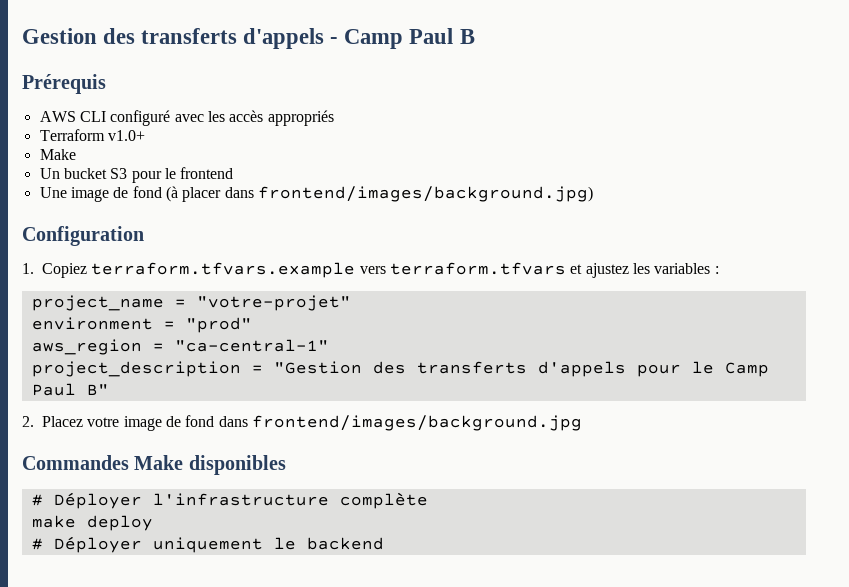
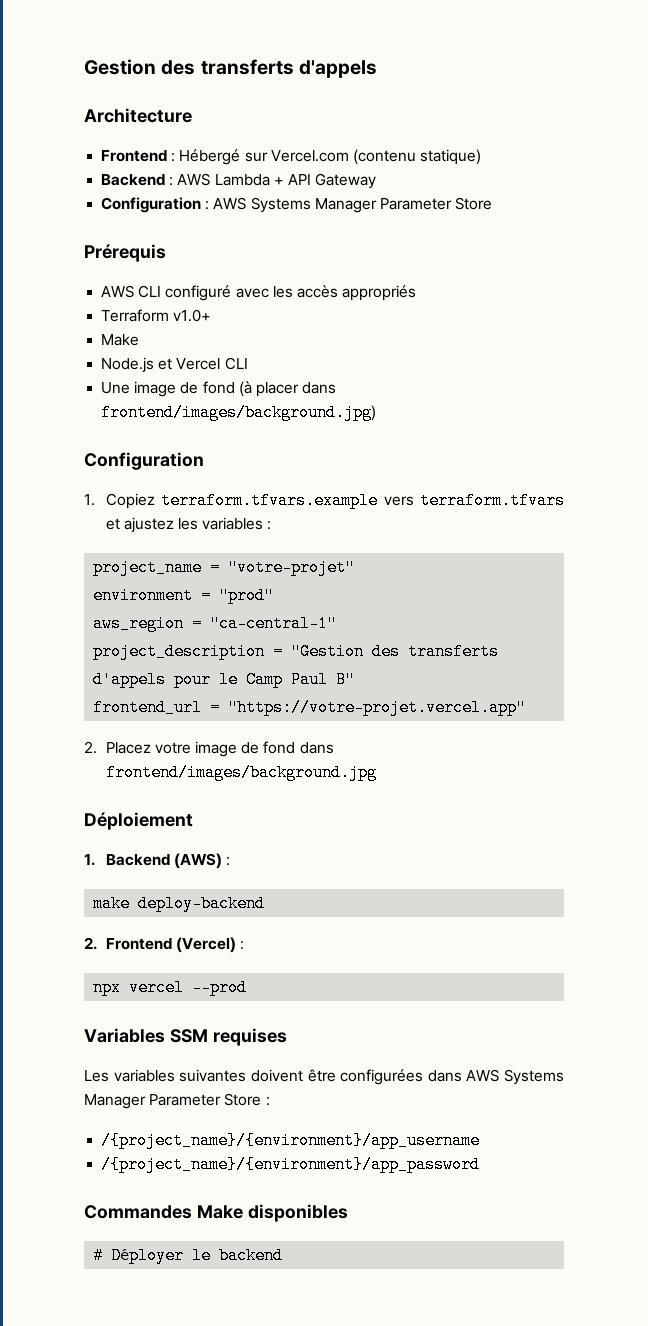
[330,28,475,49] - Camp Paul B -> [84,108,192,123] [101,149,482,165] [101,173,377,189] [101,197,493,213] // Architecture // Frontend : Hébergé sur Vercel.com (contenu statique) // Backend : AWS Lambda + API Gateway // Configuration : AWS Systems Manager Parameter Store
[39,167,234,183] Un bucket S3 pour le frontend -> [101,357,248,373] Node.js et Vercel CLI
(109, 389) none -> [93,699,527,716] // frontend_url = "https://votre-projet.vercel.app"
(582, 423) none -> [84,812,193,830] [84,853,230,869] [93,895,266,912] [84,937,244,953] [93,979,248,996] [84,1028,287,1046] [84,1069,564,1085] [84,1093,270,1109] [101,1132,481,1149] [101,1156,481,1173] // Déploiement // 1. Backend (AWS) : // make deploy-backend // 2. Frontend (Vercel) : // npx vercel --prod // Variables SSM requises // Les variables suivantes doivent être configurées dans AWS Systems Manager Parameter Store : // /{project_name}/{environment}/app_username // /{project_name}/{environment}/app_password
[152,492,428,509] [31,515,153,531] [31,536,263,553] l'infrastructure complète // make deploy // # Déployer uniquement -> (185, 1255) none

